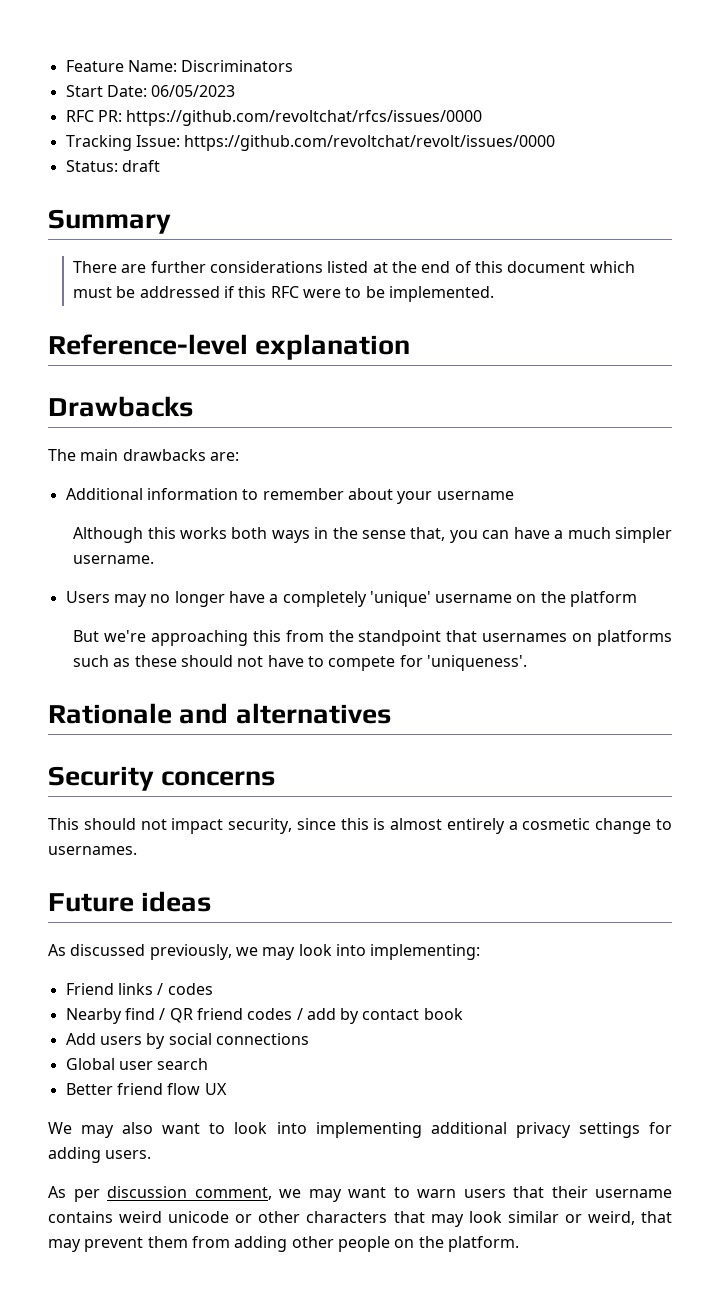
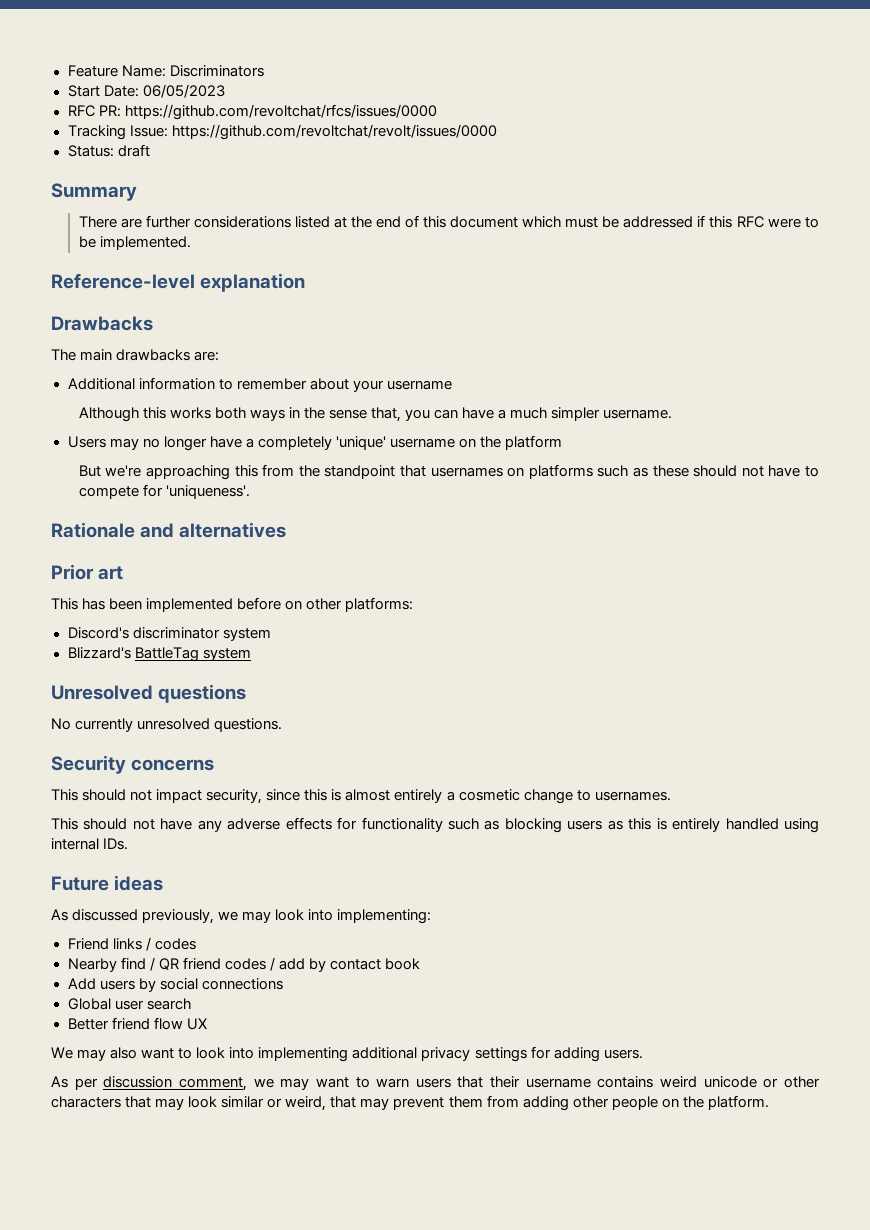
(391, 713) none -> [51,564,124,580] [51,597,414,612] [67,627,271,641] [67,647,251,662] [51,684,247,703] [51,718,283,732] // Prior art // This has been implemented before on other platforms: // Discord's discriminator system // Blizzard's BattleTag system // Unresolved questions // No currently unresolved questions.
(137, 850) none -> [51,817,820,833] [51,838,129,850] // This should not have any adverse effects for functionality such as blocking users as this is entirely handled using internal IDs.

